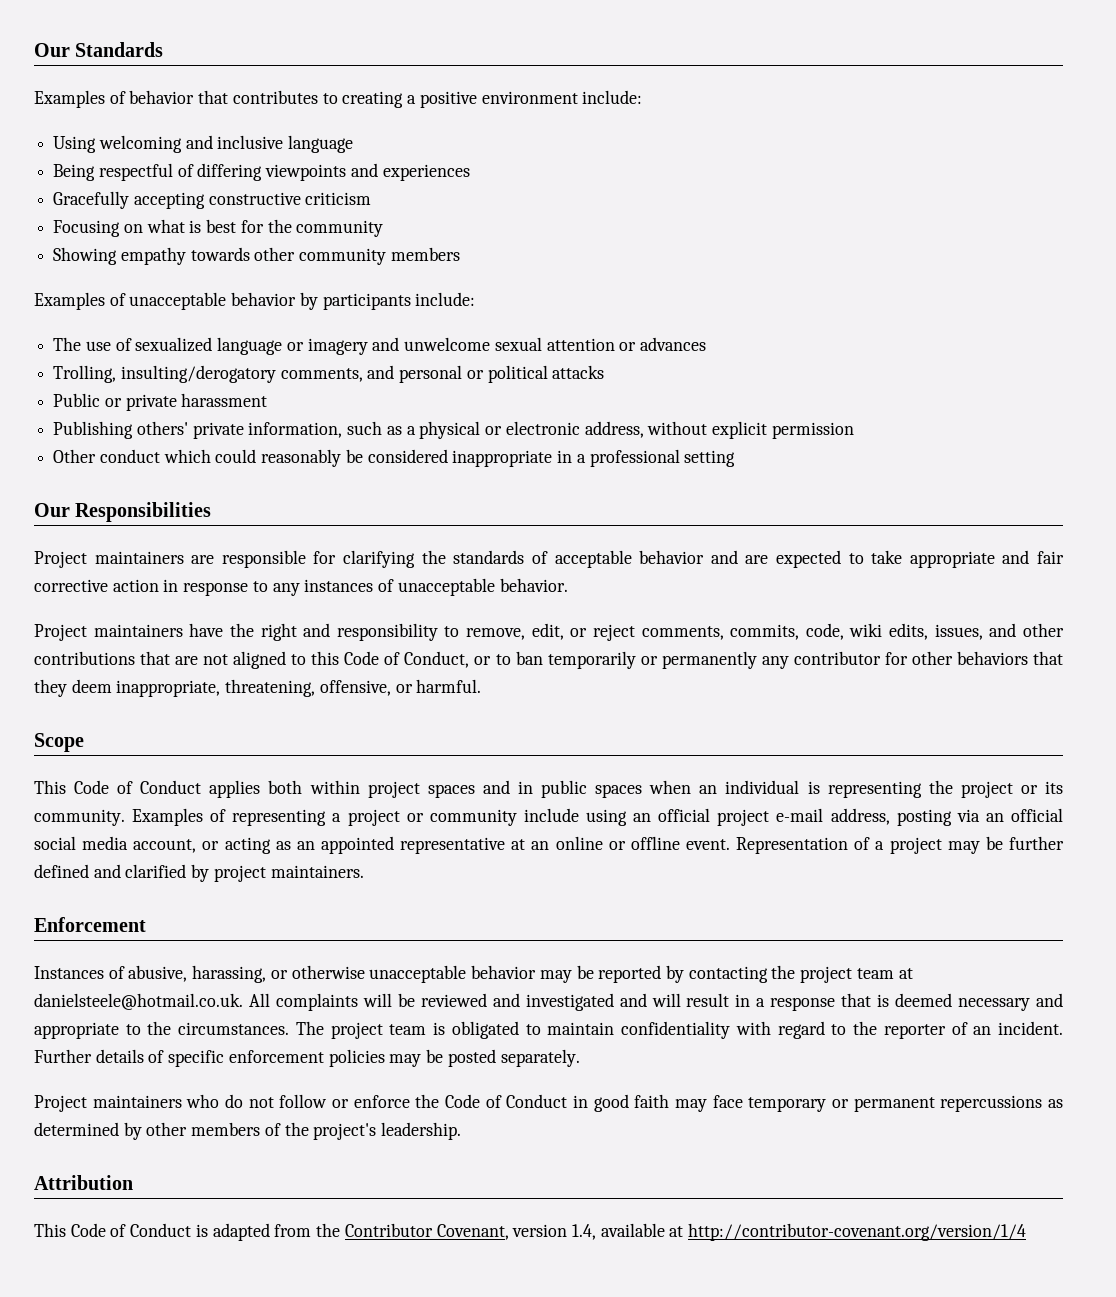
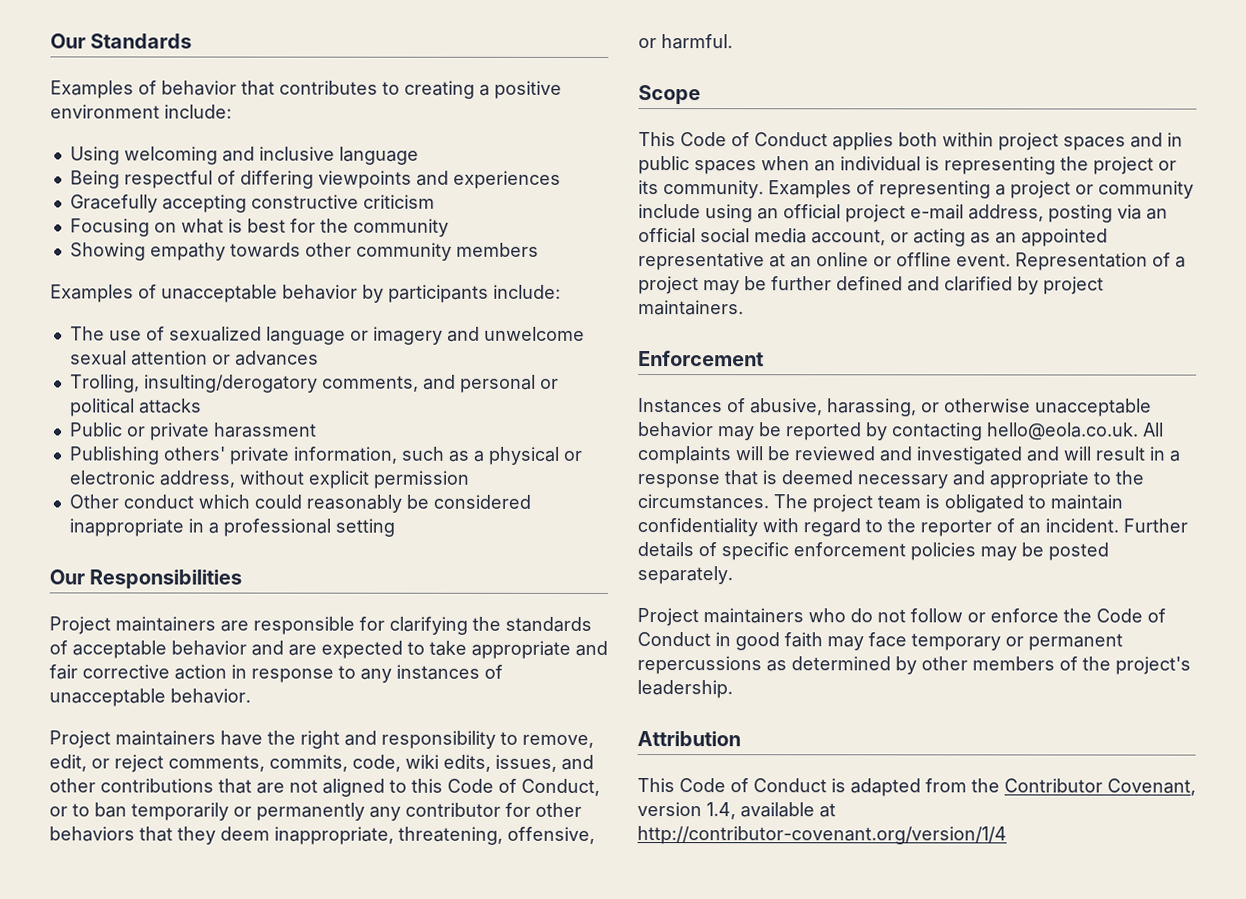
[771,965,913,983] [34,993,243,1010] the project team at danielsteele@hotmail.co.uk. -> [987,422,1139,441] hello@eola.co.uk.

